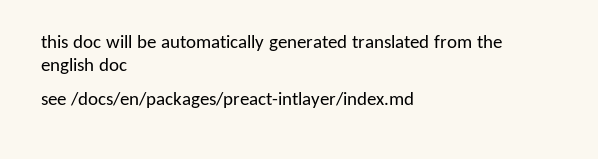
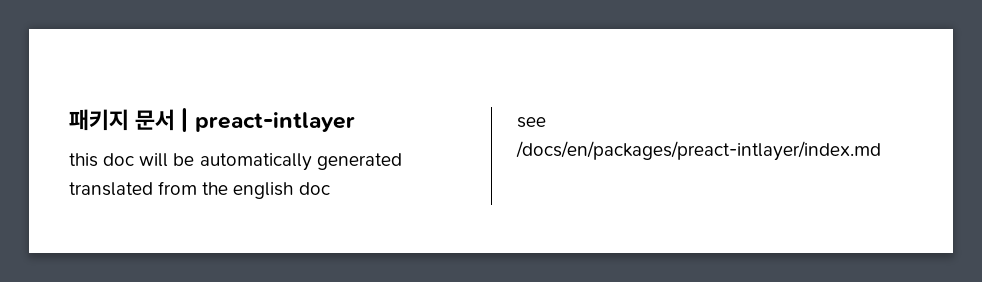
(41, 41) none -> [69,108,355,132] 패키지 문서 | preact-intlayer //

